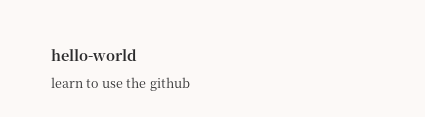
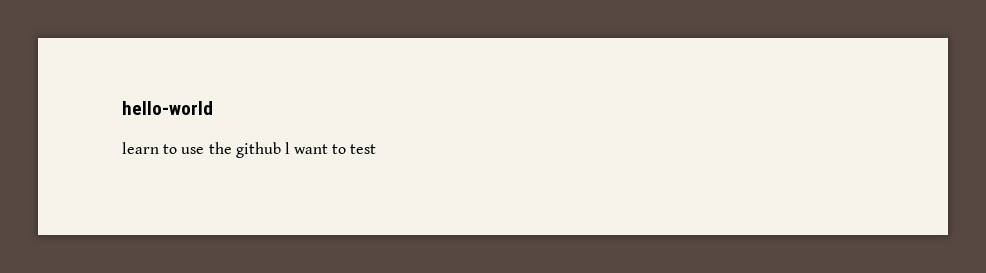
(190, 84) none -> [284,142,377,154] l want to test

